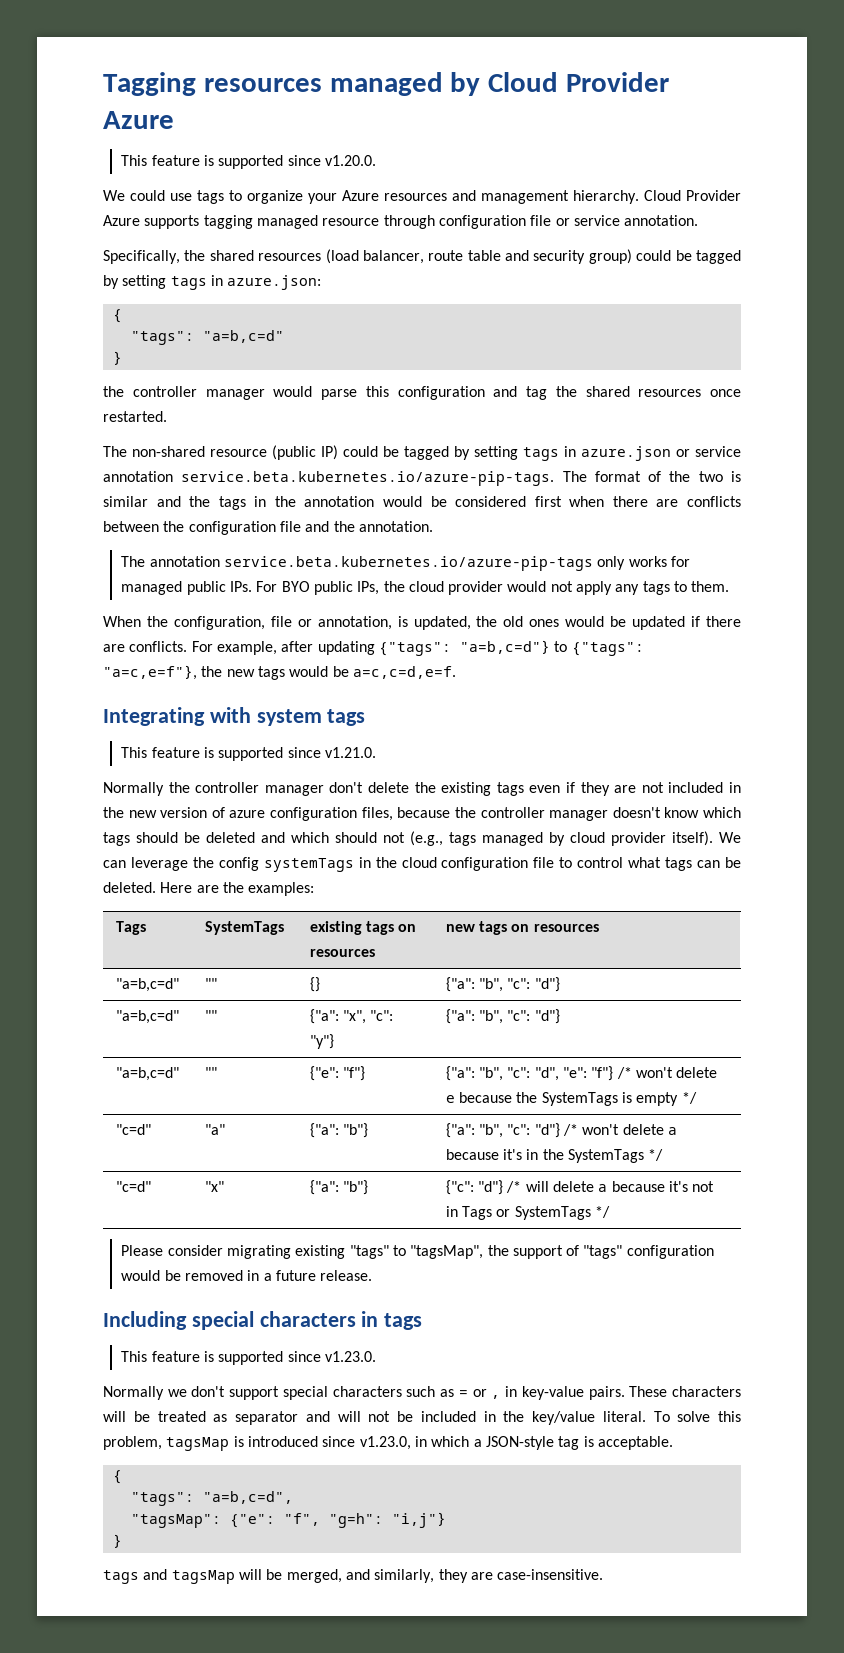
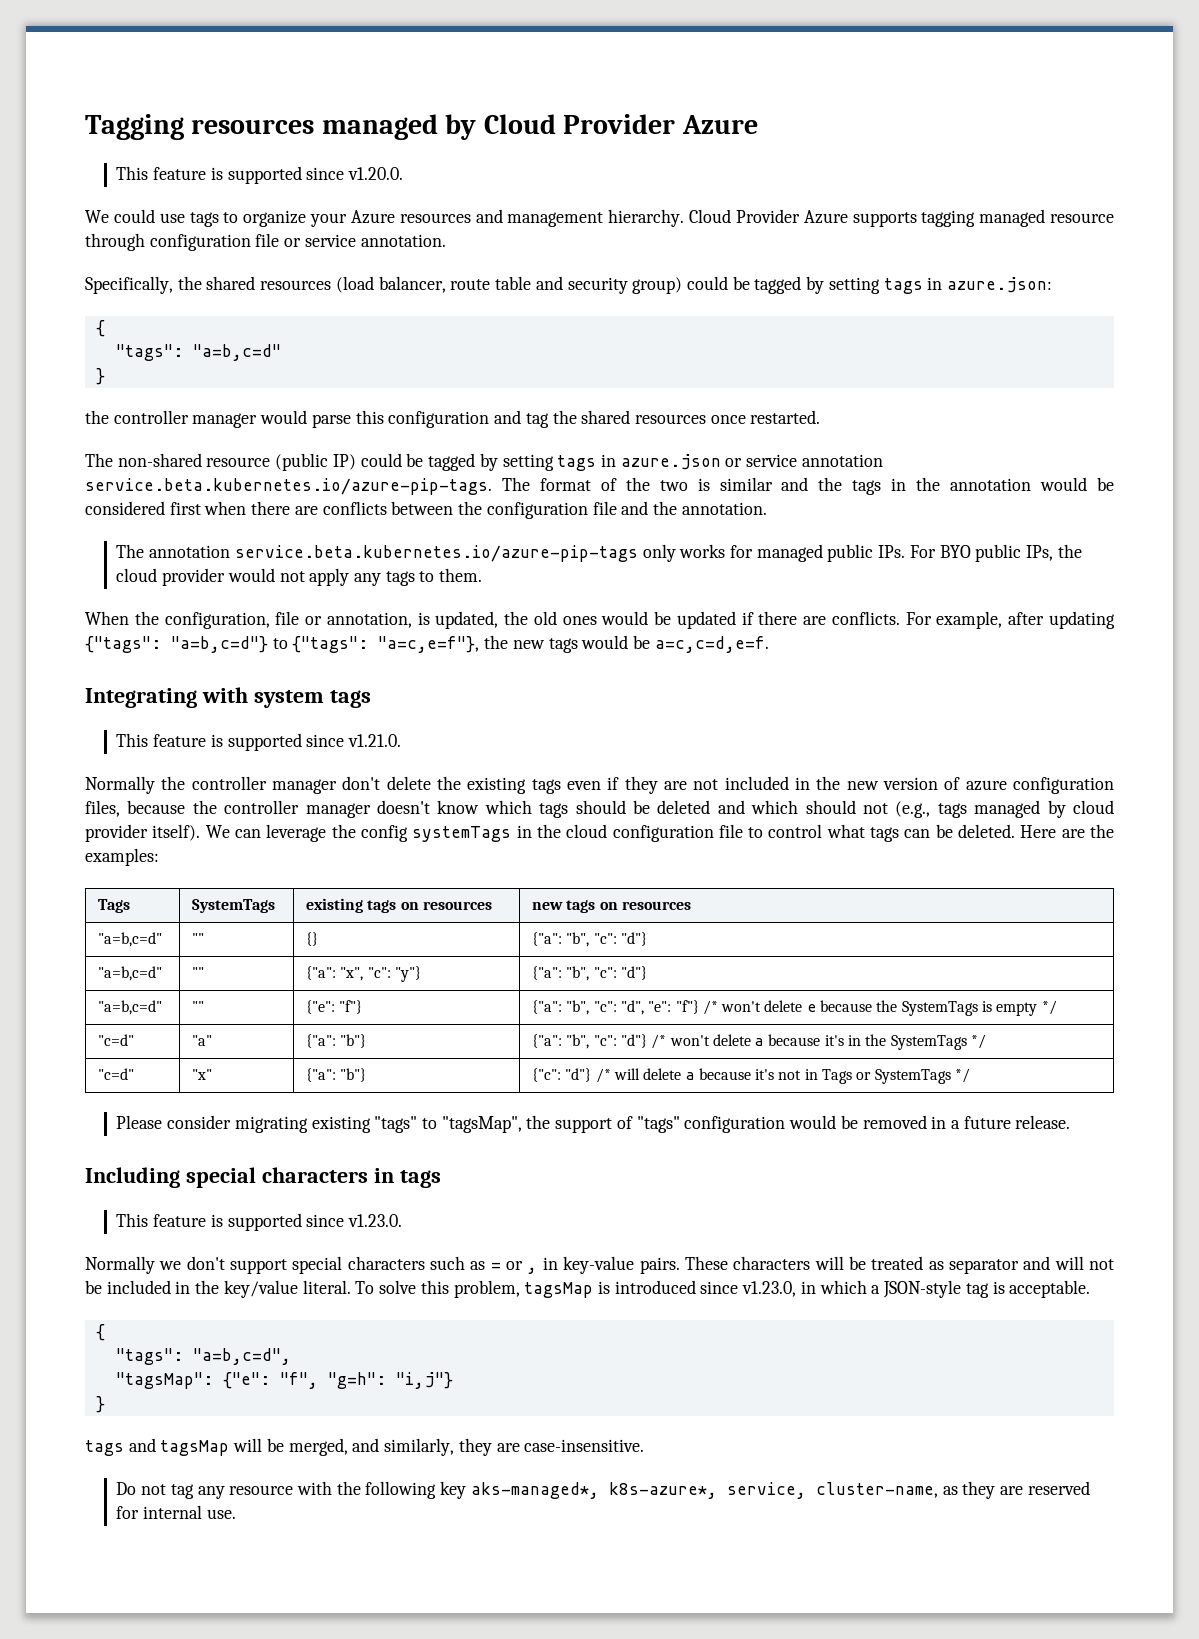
(604, 1574) none -> [116,1481,1090,1499] [116,1505,236,1519] // Do not tag any resource with the following key aks-managed*, k8s-azure*, service, cluster-name, as they are reserved for internal use.

